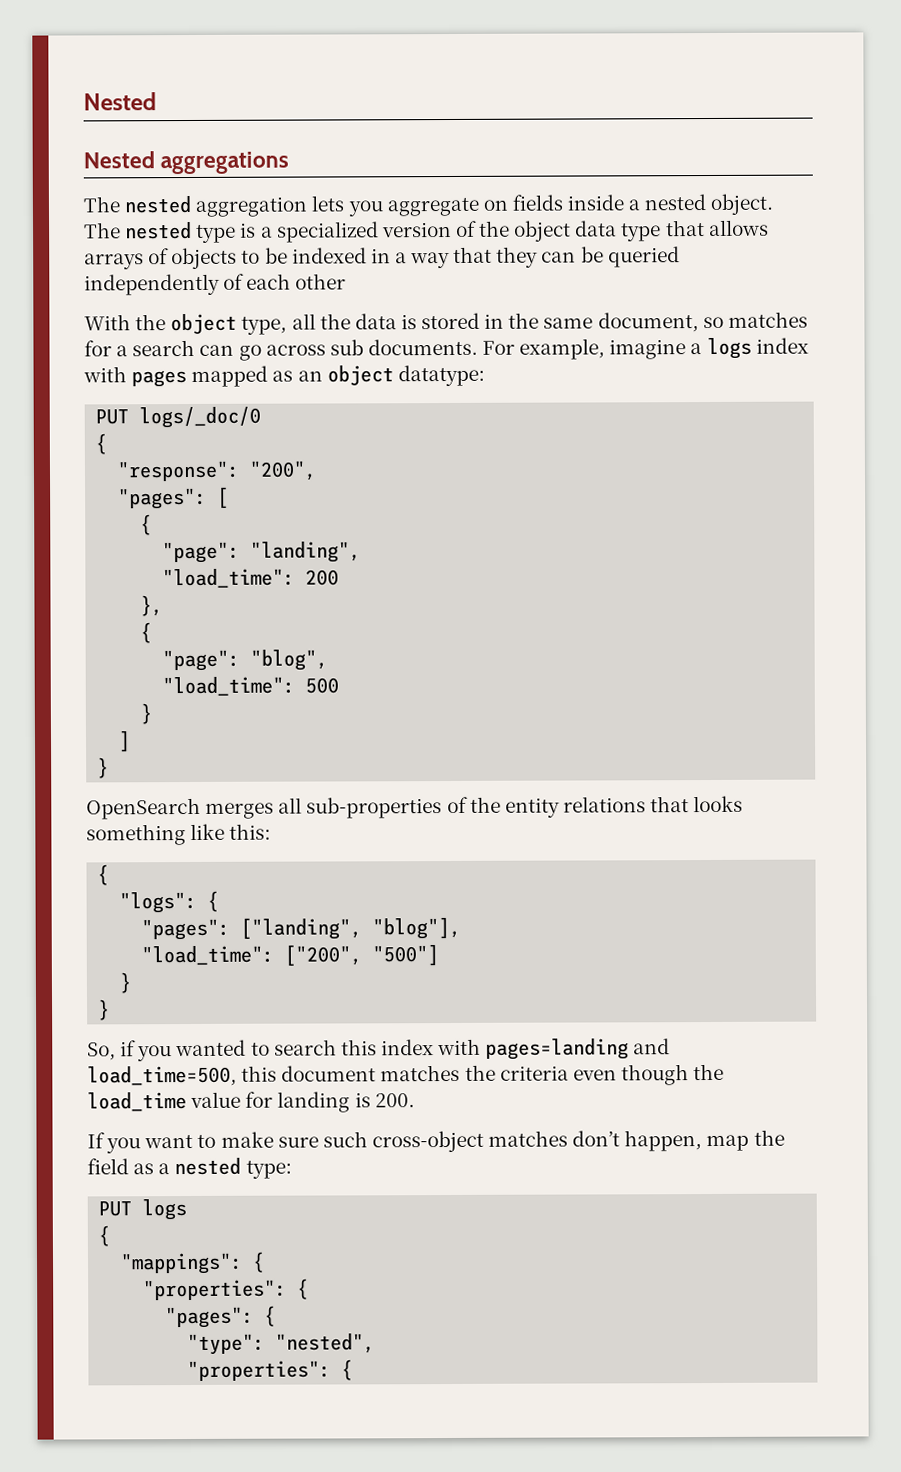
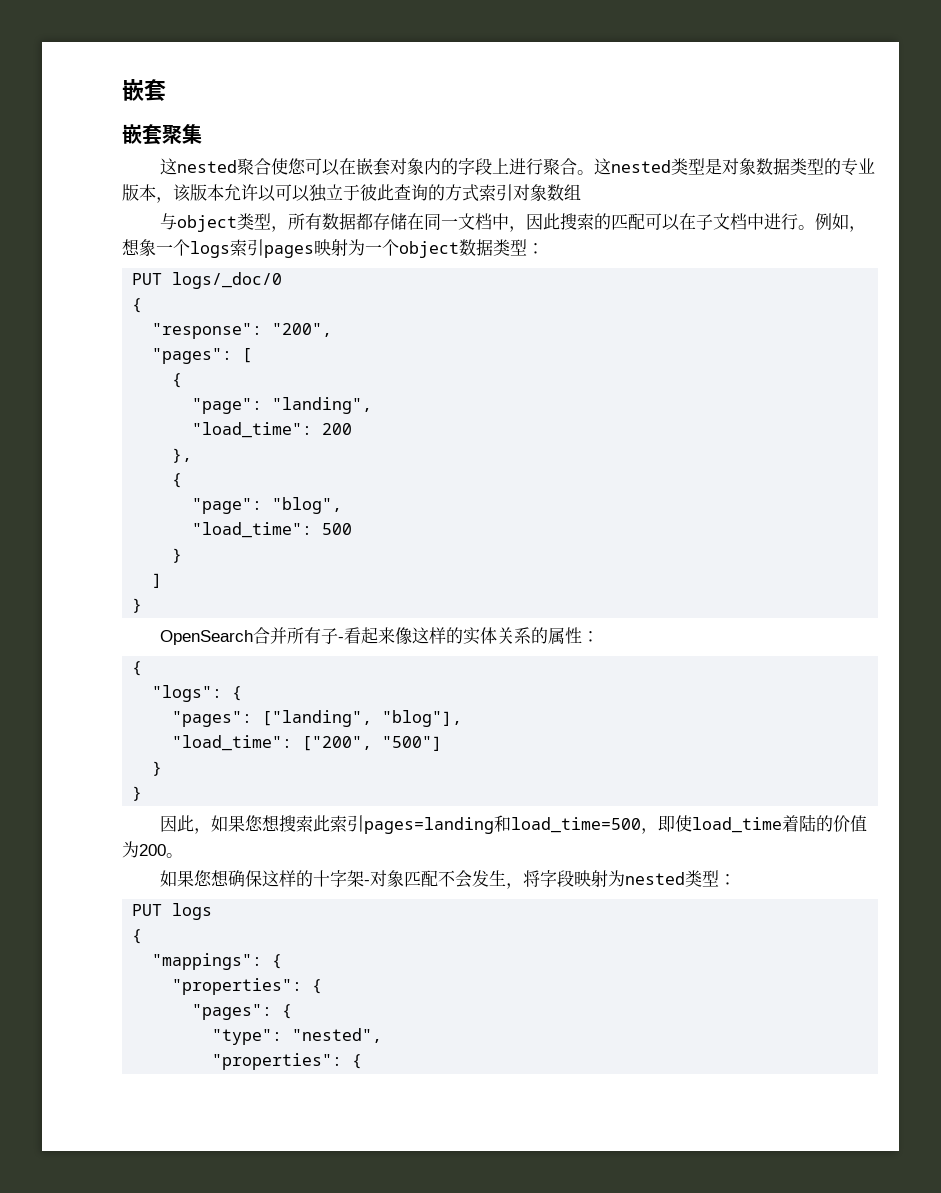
[83,92,157,111] [83,151,290,175] [83,193,775,217] [84,219,769,243] [84,246,680,270] [84,273,347,296] [84,311,808,335] [84,337,809,361] [83,364,485,388] Nested // Nested aggregations // The nested aggregation lets you aggregate on fields inside a nested object. The nested type is a specialized version of the object data type that allows arrays of objects to be indexed in a way that they can be queried independently of each other // With the object type, all the data is stored in the same document, so matches for a search can go across sub documents. For example, imagine a logs index with pages mapped as an object datatype: -> [122,79,166,101] [122,124,202,145] [159,158,875,176] [122,184,581,203] [159,213,866,232] [122,239,544,258] 嵌套 // 嵌套聚集 // 这nested聚合使您可以在嵌套对象内的字段上进行聚合。这nested类型是对象数据类型的专业版本，该版本允许以可以独立于彼此查询的方式索引对象数组 // 与object类型，所有数据都存储在同一文档中，因此搜索的匹配可以在子文档中进行。例如，想象一个logs索引pages映射为一个object数据类型：
[205,795,744,819] [86,823,272,846] merges all sub-properties of the entity relations that looks something like this: -> [252,627,599,645] 合并所有子-看起来像这样的实体关系的属性：
[87,1038,671,1062] [87,1063,725,1087] [87,1091,415,1113] [87,1129,785,1154] [87,1157,292,1179] So, if you wanted to search this index with pages=landing and load_time=500, this document matches the criteria even though the load_time value for landing is 200. // If you want to make sure such cross-object matches don’t happen, map the field as a nested type: -> [159,814,867,834] [122,841,183,858] [159,870,736,889] 因此，如果您想搜索此索引pages=landing和load_time=500，即使load_time着陆的价值为200。 // 如果您想确保这样的十字架-对象匹配不会发生，将字段映射为nested类型：

